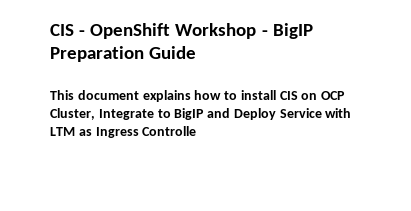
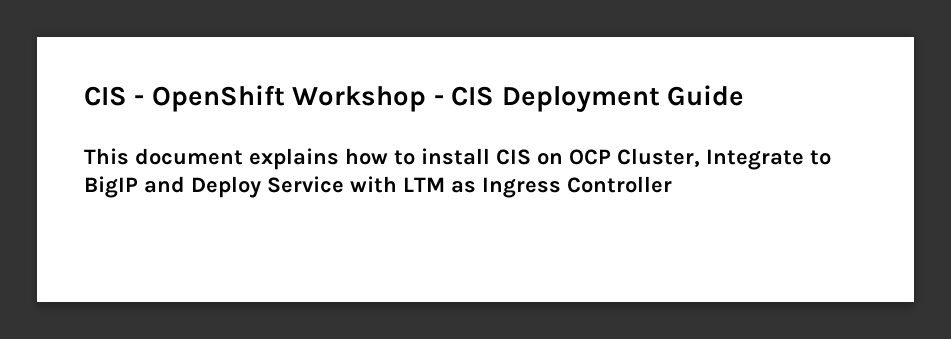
[272,23,313,39] [50,46,144,62] BigIP Preparation -> [451,86,660,112] CIS Deployment
[142,126,197,136] Controlle -> [567,176,672,193] Controller

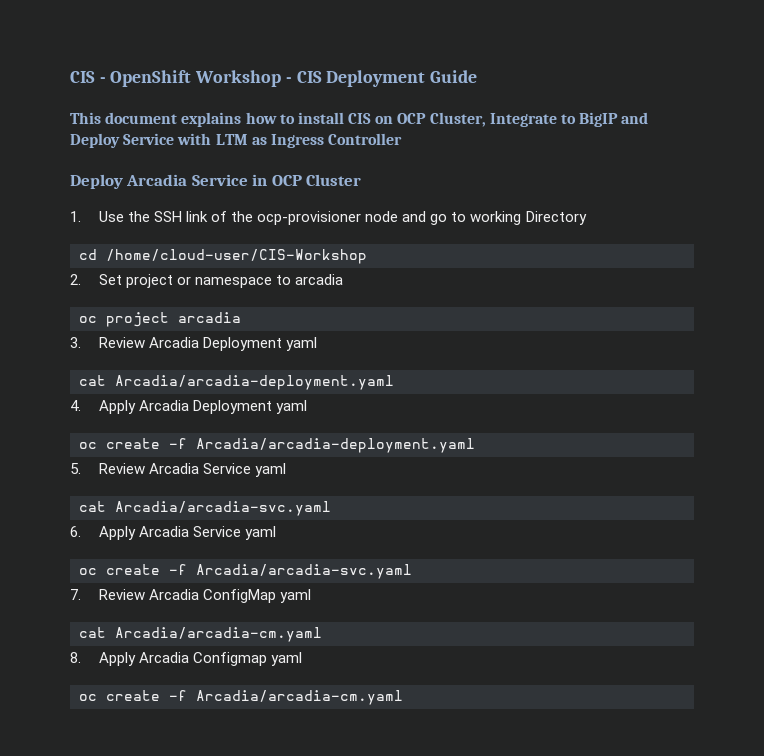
(672, 184) none -> [70,174,362,189] [70,211,587,225] [79,249,367,264] [70,274,344,288] [79,312,241,327] [70,337,318,351] [79,375,394,390] [70,400,308,414] [79,438,475,453] [70,463,287,477] [79,501,331,516] [70,526,277,540] [79,564,412,579] [70,589,312,603] [79,627,322,642] [70,652,303,666] [79,690,403,705] // Deploy Arcadia Service in OCP Cluster // 1. Use the SSH link of the ocp-provisioner node and go to working Directory // cd /home/cloud-user/CIS-Workshop // 2. Set project or namespace to arcadia // oc project arcadia // 3. Review Arcadia Deployment yaml // cat Arcadia/arcadia-deployment.yaml // 4. Apply Arcadia Deployment yaml // oc create -f Arcadia/arcadia-deployment.yaml // 5. Review Arcadia Service yaml // cat Arcadia/arcadia-svc.yaml // 6. Apply Arcadia Service yaml // oc create -f Arcadia/arcadia-svc.yaml // 7. Review Arcadia ConfigMap yaml // cat Arcadia/arcadia-cm.yaml // 8. Apply Arcadia Configmap yaml // oc create -f Arcadia/arcadia-cm.yaml

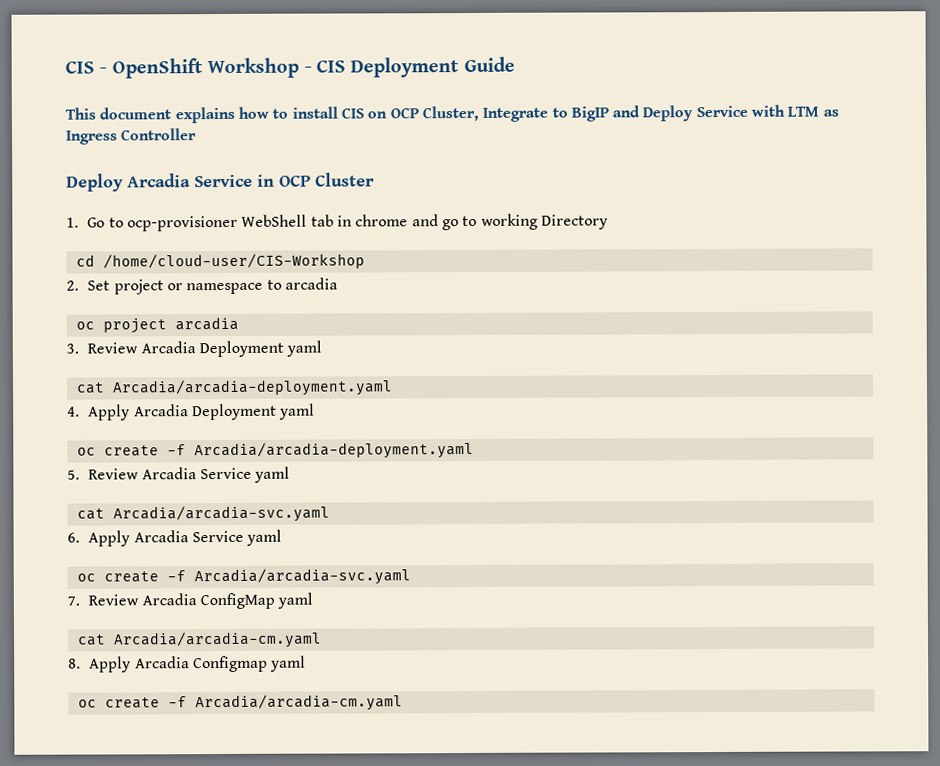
[98,211,399,225] Use the SSH link of the ocp-provisioner node -> [87,214,409,232] Go to ocp-provisioner WebShell tab in chrome

